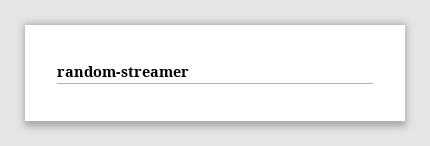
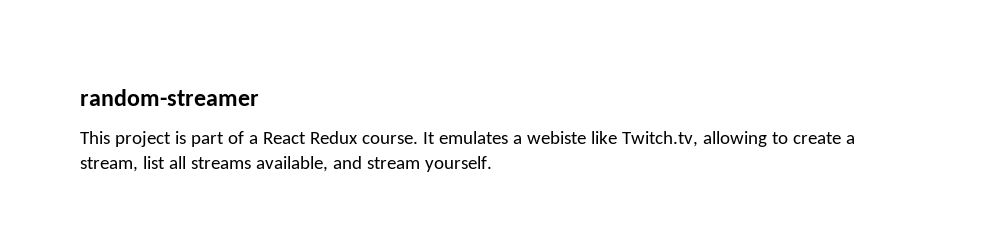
(189, 71) none -> [80,131,855,147] [80,156,492,172] // This project is part of a React Redux course. It emulates a webiste like Twitch.tv, allowing to create a stream, list all streams available, and stream yourself.

